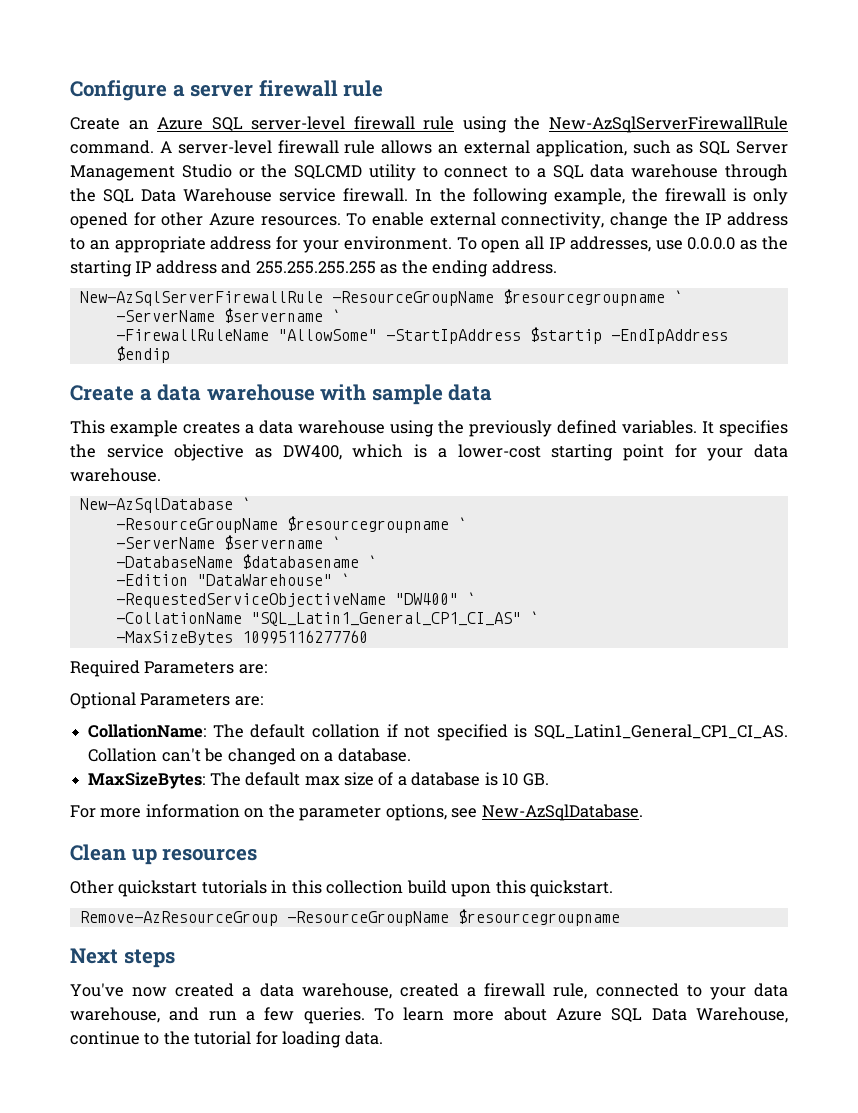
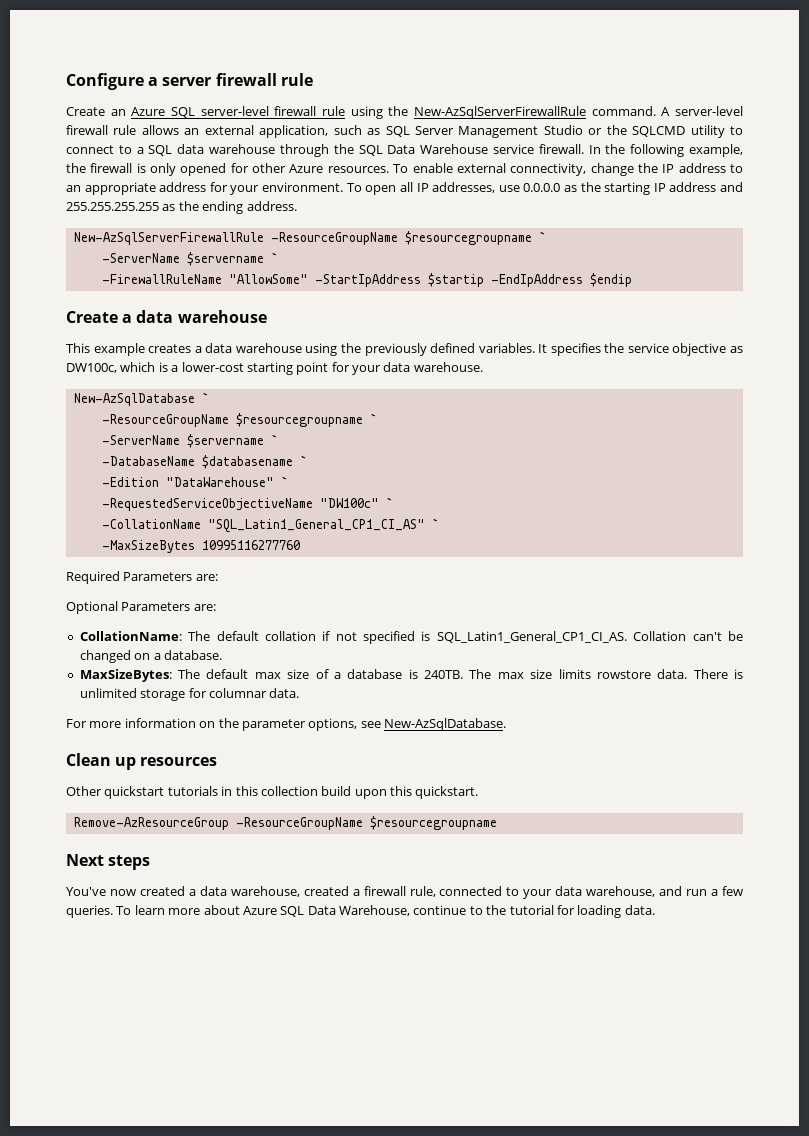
[320,384,493,405] with sample data -> (267, 316) none
[282,445,342,460] DW400, -> [66,363,117,373] DW100c,
[394,593,458,605] "DW400" -> [319,498,379,508] "DW100c"
[502,773,549,786] 10 GB. -> [424,669,744,679] [79,688,300,701] 240TB. The max size limits rowstore data. There is unlimited storage for columnar data.

